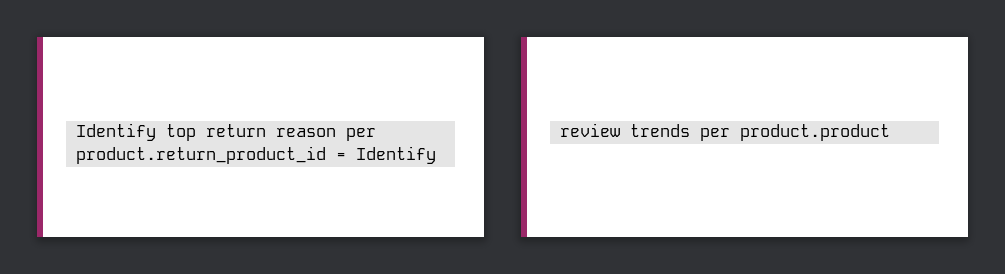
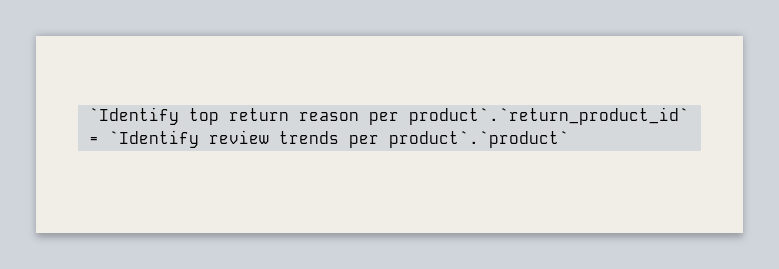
[76,123,157,141] Identify -> [88,107,179,125] `Identify
[76,146,437,164] product.return_product_id = Identify -> [408,107,689,125] [88,130,199,148] product`.`return_product_id` = `Identify
[740,124,891,141] product.product -> [388,131,569,148] product`.`product`

